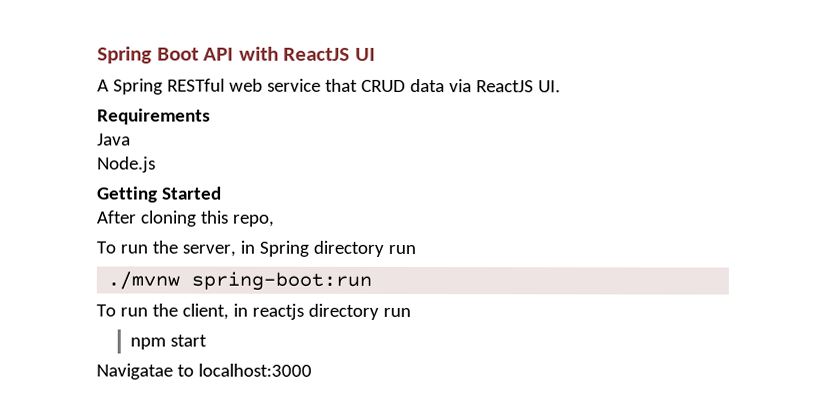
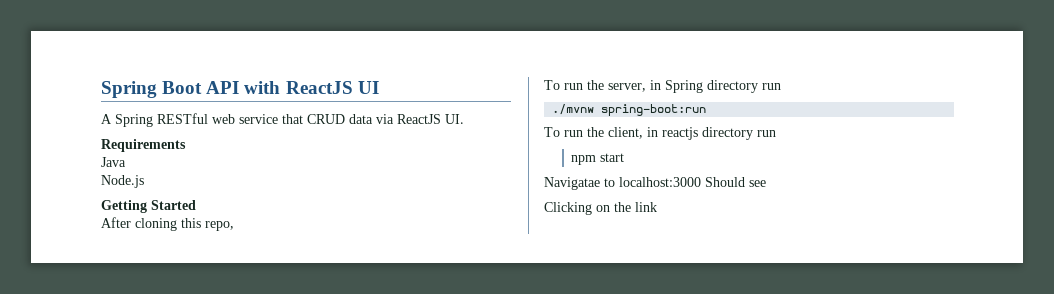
(312, 370) none -> [705,177,766,187] [544,202,657,215] Should see // Clicking on the link

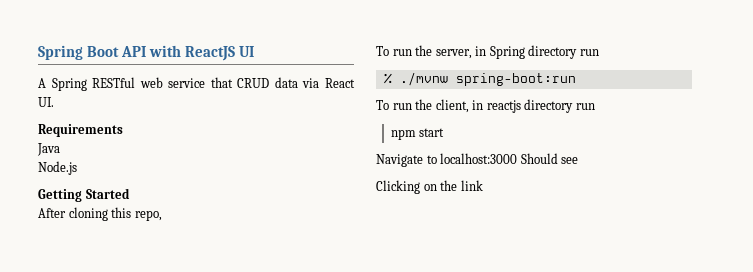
[397,114,441,124] ReactJS -> [325,78,355,88] React
(781, 86) none -> [383,73,392,84] %
[544,177,600,190] Navigatae -> [376,154,423,167] Navigate

